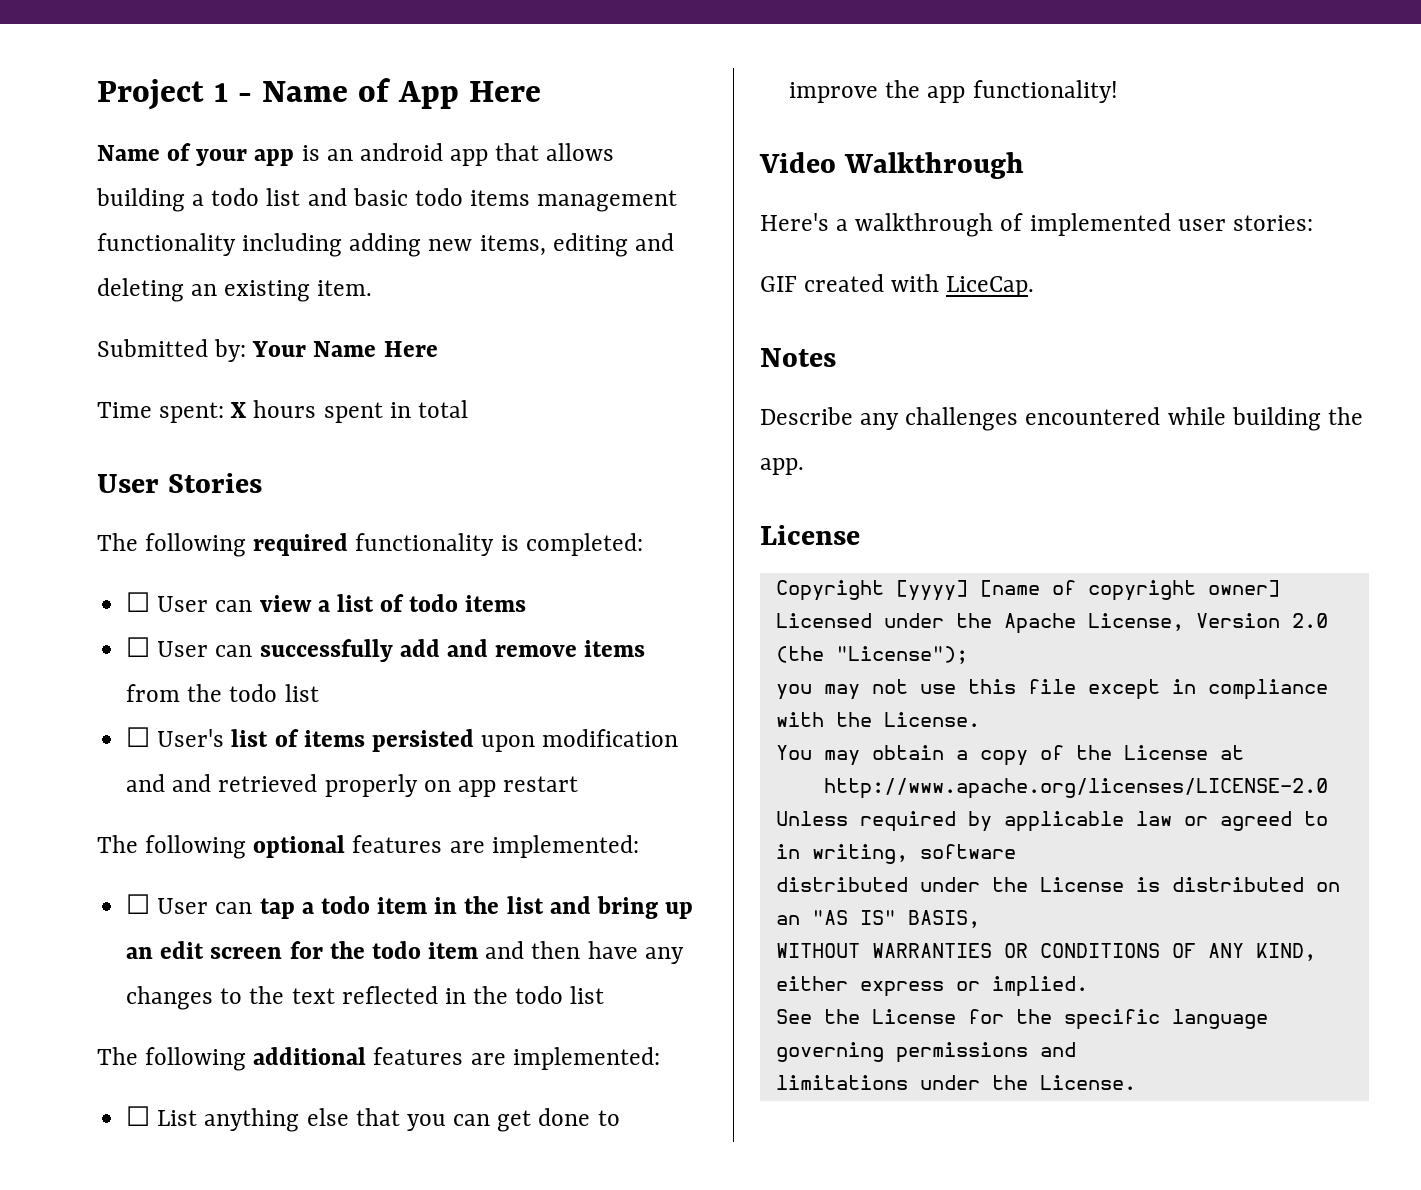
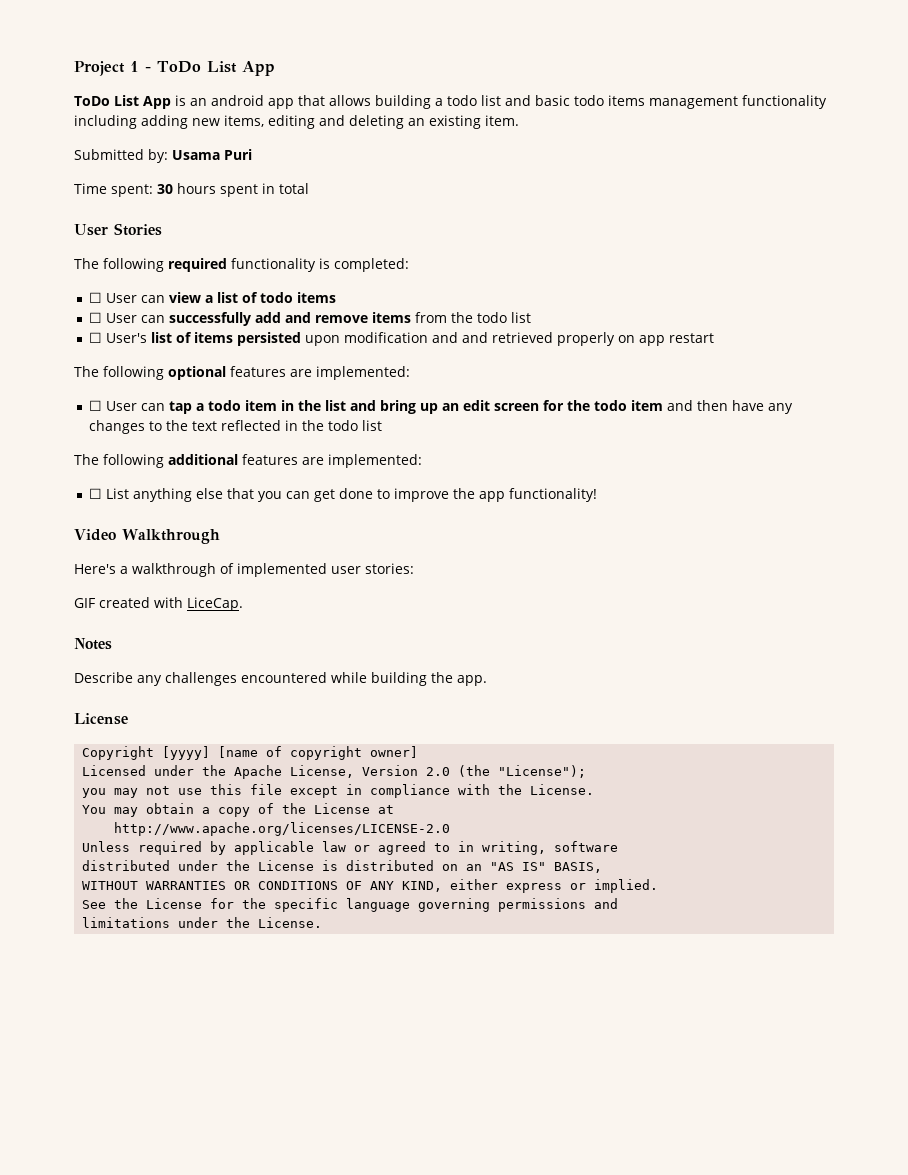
[261,78,541,109] [97,143,295,166] Name of App Here // Name of your app -> [157,61,275,76] [74,95,171,109] ToDo List App // ToDo List App
[252,341,438,357] Your Name Here -> [172,149,252,160] Usama Puri
[230,402,247,418] X -> [157,184,173,194] 30

